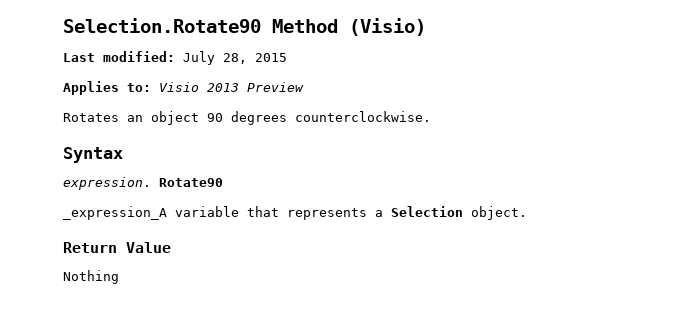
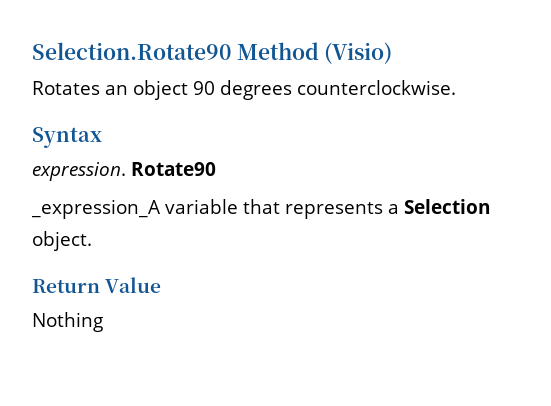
[63,51,287,65] [63,81,304,95] // Last modified: July 28, 2015 // Applies to: Visio 2013 Preview -> (393, 53) none

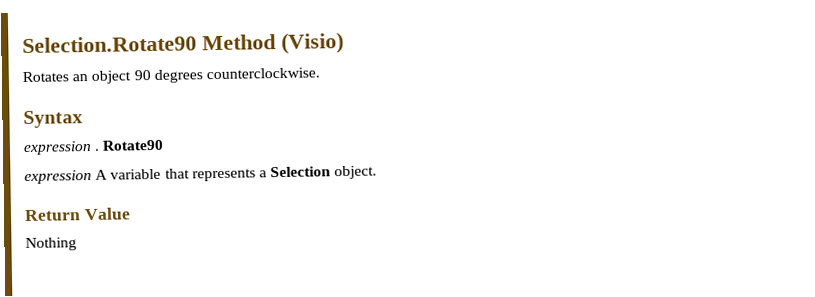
[32,162,126,181] expression. -> [23,140,100,156] expression .
[31,199,161,219] _expression_A -> [24,169,109,185] expression A

